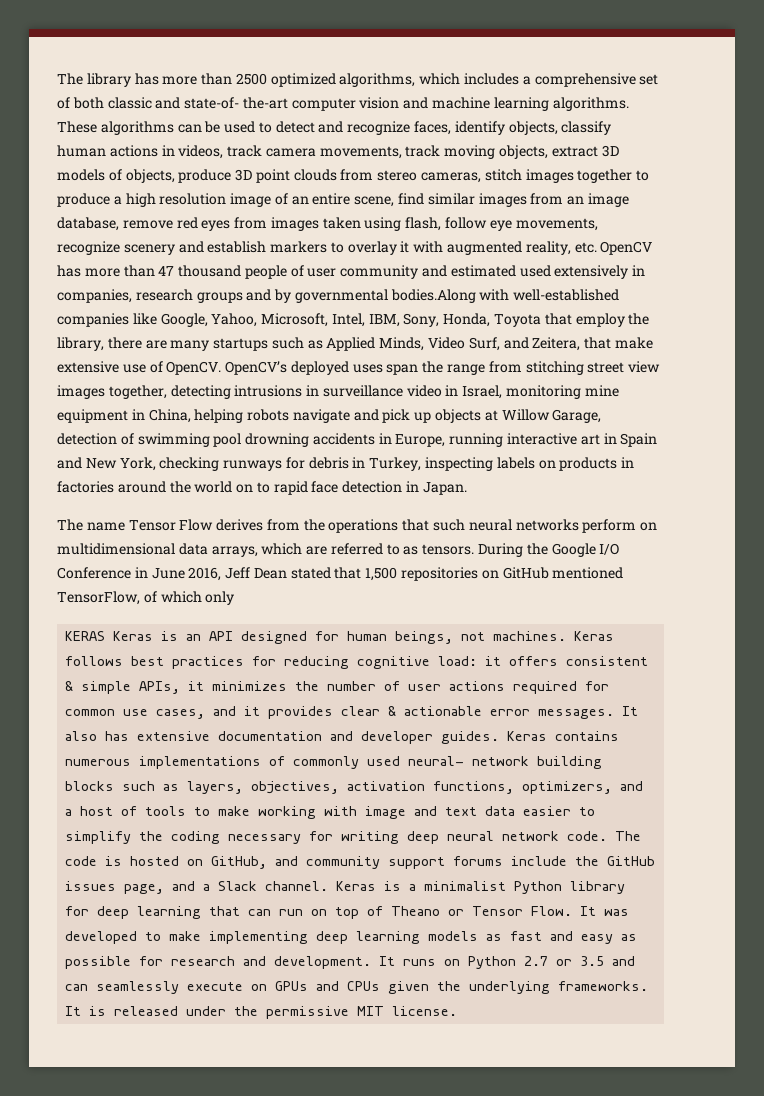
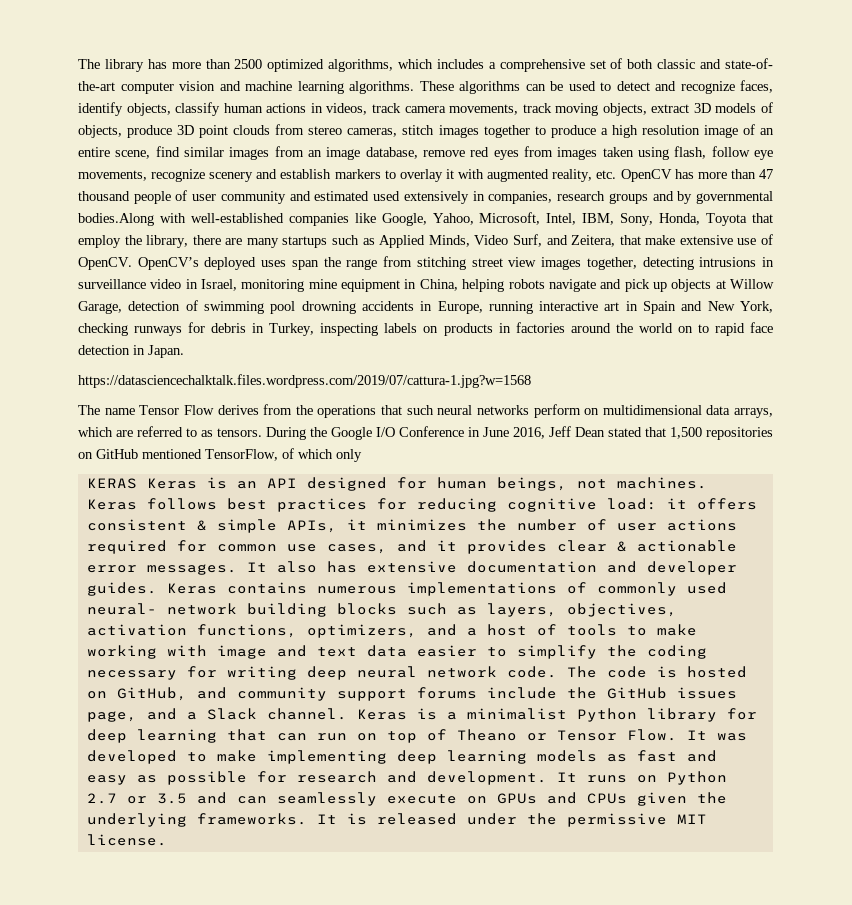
(467, 488) none -> [78,374,531,388] // https://datasciencechalktalk.files.wordpress.com/2019/07/cattura-1.jpg?w=1568

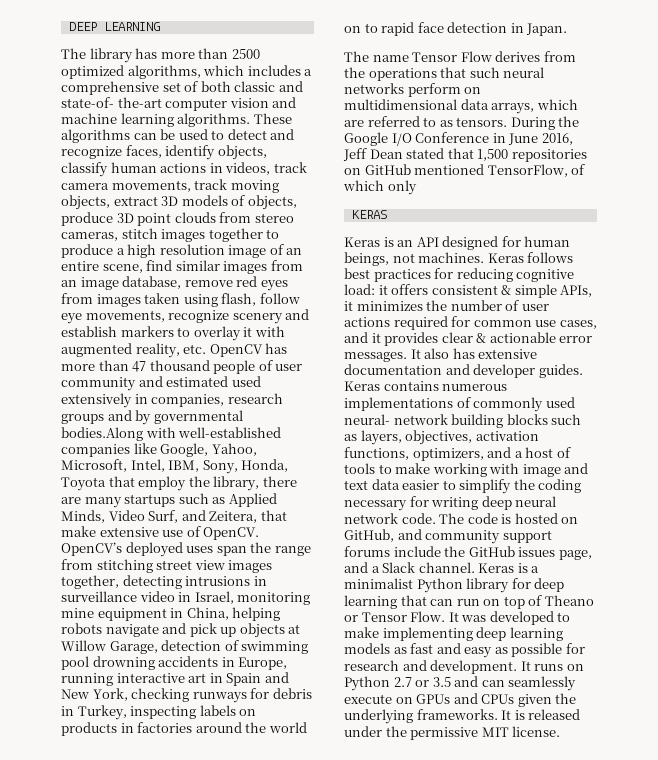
(78, 64) none -> [68,22,160,31] DEEP LEARNING //
[78,374,531,388] // https://datasciencechalktalk.files.wordpress.com/2019/07/cattura-1.jpg?w=1568 -> (568, 29) none
(137, 483) none -> (387, 214) //

